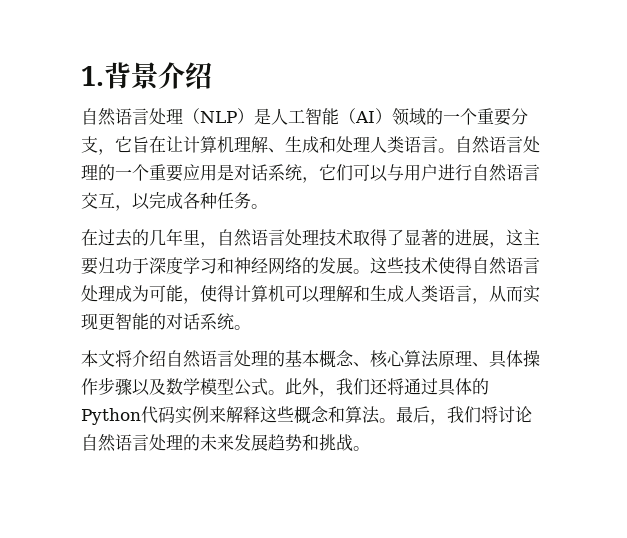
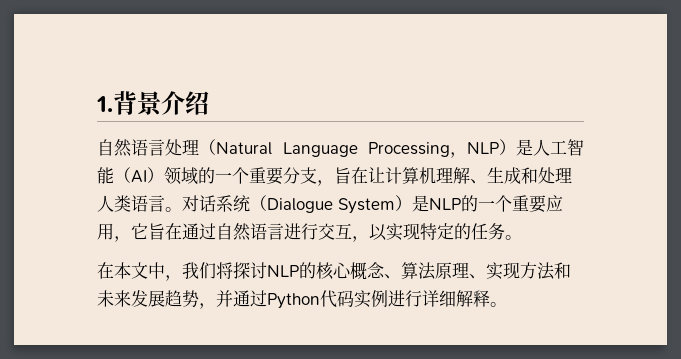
(200, 116) none -> [216,142,467,158] Natural Language Processing，
[115,136,132,153] 它 -> (334, 183) none
[455,136,540,154] [81,164,540,183] 自然语言处理的一个重要应用是对话系统，它们可以与用户进行自然语言 -> [182,195,563,214] [97,223,318,242] 对话系统（Dialogue System）是NLP的一个重要应用，它旨在通过自然语言进行
[149,192,217,209] 完成各种 -> [386,223,471,241] 实现特定的
[98,228,540,248] [81,257,540,275] [81,285,540,304] [81,313,251,330] [81,350,540,368] [81,377,489,397] [81,406,532,425] [81,434,353,452] 过去的几年里，自然语言处理技术取得了显著的进展，这主要归功于深度学习和神经网络的发展。这些技术使得自然语言处理成为可能，使得计算机可以理解和生成人类语言，从而实现更智能的对话系统。 // 本文将介绍自然语言处理的基本概念、核心算法原理、具体操作步骤以及数学模型公式。此外，我们还将通过具体的Python代码实例来解释这些概念和算法。最后，我们将讨论自然语言处理的未来发展趋势和挑战 -> [114,262,571,281] [97,290,490,309] 本文中，我们将探讨NLP的核心概念、算法原理、实现方法和未来发展趋势，并通过Python代码实例进行详细解释

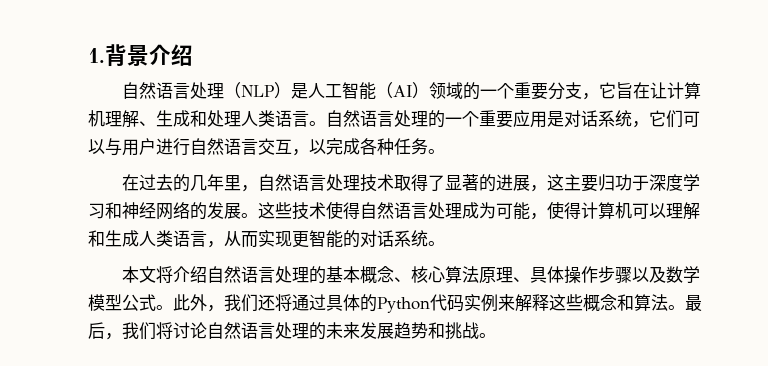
[216,142,467,158] Natural Language Processing， -> (241, 90) none
(334, 183) none -> [598,82,616,99] 它
[182,195,563,214] [97,223,318,242] 对话系统（Dialogue System）是NLP的一个重要应用，它旨在通过自然语言进行 -> [326,110,700,128] [88,138,258,156] 自然语言处理的一个重要应用是对话系统，它们可以与用户进行自然语言
[386,223,471,241] 实现特定的 -> [326,138,394,155] 完成各种
[114,262,571,281] [97,290,490,309] 本文中，我们将探讨NLP的核心概念、算法原理、实现方法和未来发展趋势，并通过Python代码实例进行详细解释 -> [138,174,700,192] [88,201,700,220] [88,230,445,248] [121,266,700,284] [88,294,702,313] [88,322,479,340] 过去的几年里，自然语言处理技术取得了显著的进展，这主要归功于深度学习和神经网络的发展。这些技术使得自然语言处理成为可能，使得计算机可以理解和生成人类语言，从而实现更智能的对话系统。 // 本文将介绍自然语言处理的基本概念、核心算法原理、具体操作步骤以及数学模型公式。此外，我们还将通过具体的Python代码实例来解释这些概念和算法。最后，我们将讨论自然语言处理的未来发展趋势和挑战

